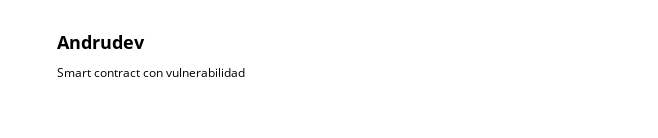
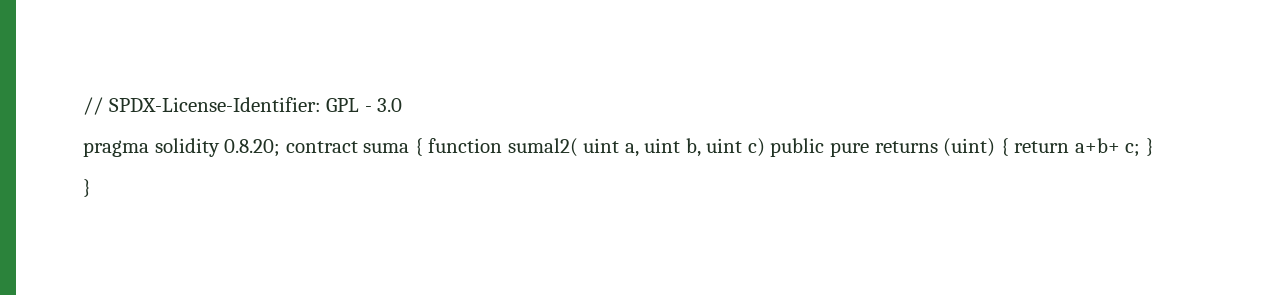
[57,35,145,49] [57,68,246,77] Andrudev // Smart contract con vulnerabilidad -> [83,97,403,115] [83,138,1154,157] [83,179,91,197] // SPDX-License-Identifier: GPL - 3.0 // pragma solidity 0.8.20; contract suma { function sumal2( uint a, uint b, uint c) public pure returns (uint) { return a+b+ c; } // }

